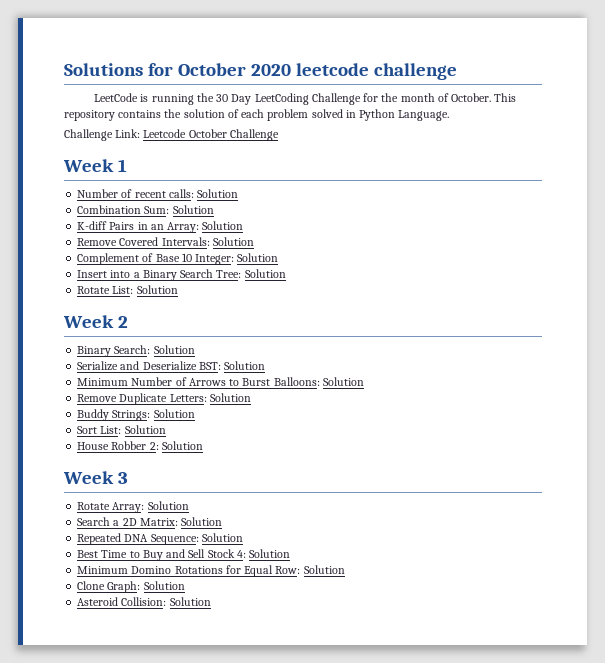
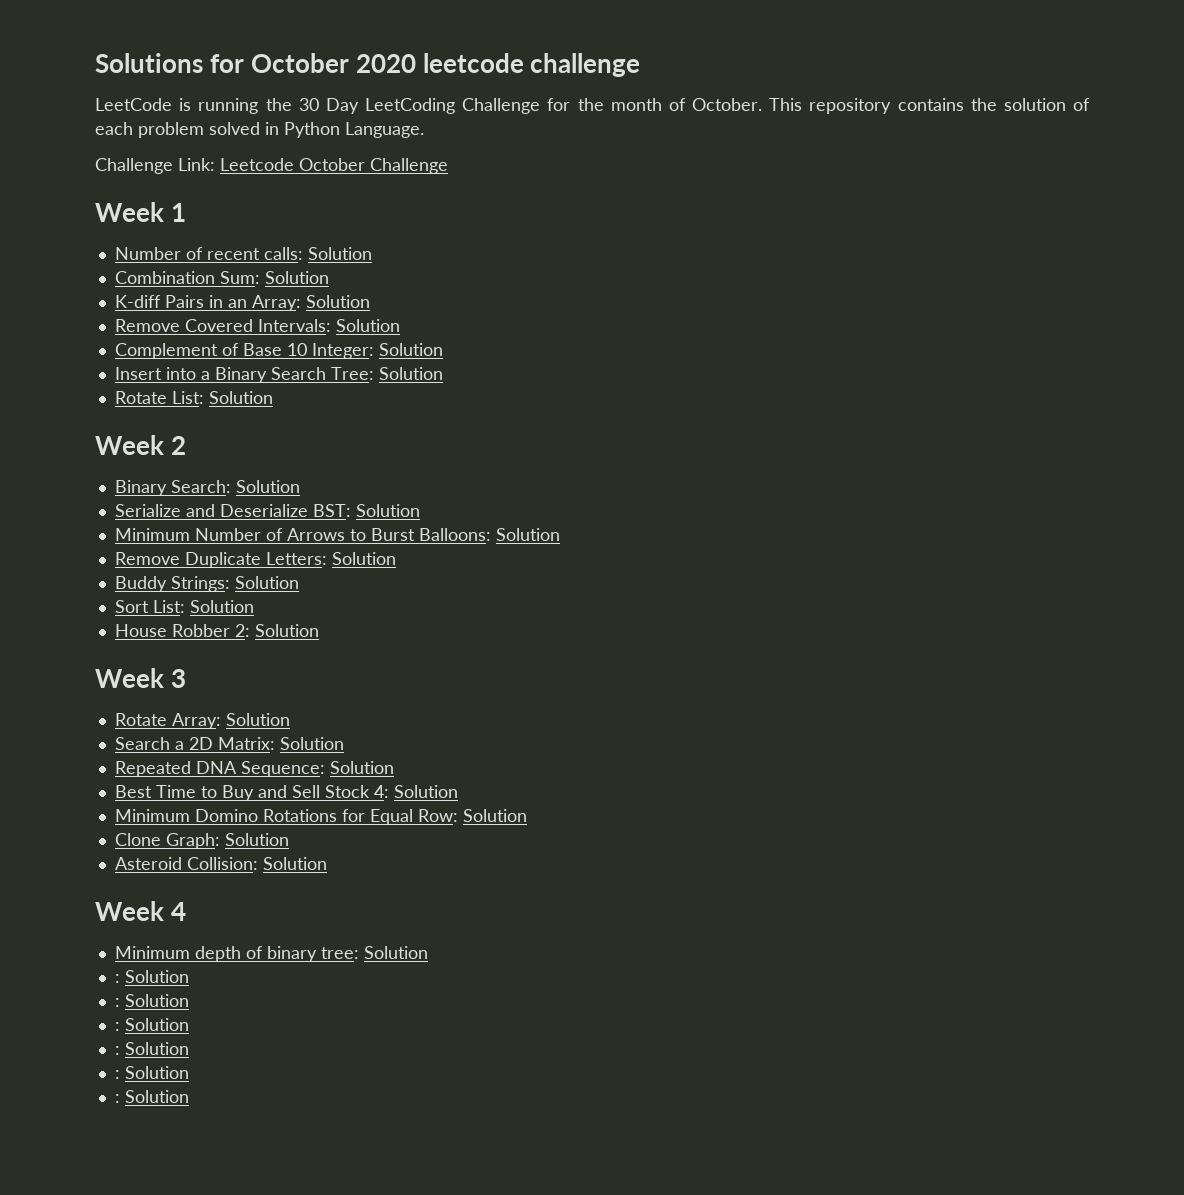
(211, 601) none -> [95,901,186,921] [114,946,428,962] [114,970,189,983] [114,994,189,1007] [114,1018,189,1031] [114,1042,189,1055] [114,1066,189,1079] [114,1090,189,1103] // Week 4 // Minimum depth of binary tree: Solution // : Solution // : Solution // : Solution // : Solution // : Solution // : Solution

